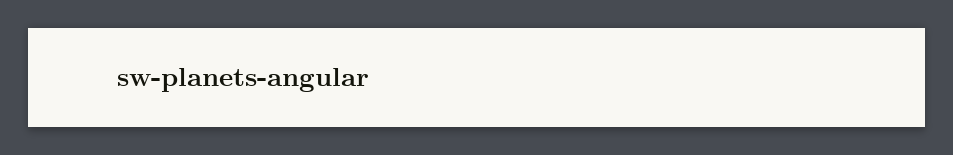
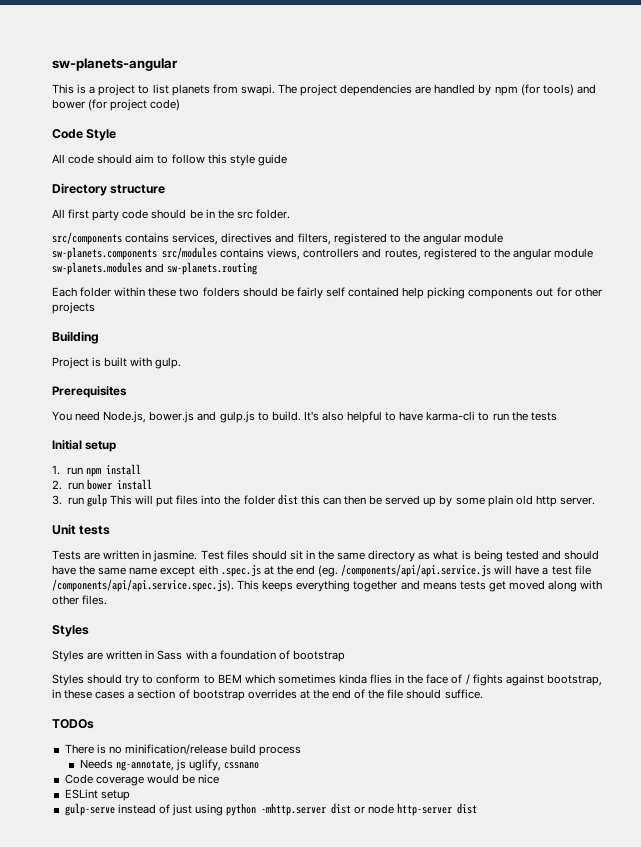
(369, 80) none -> [52,84,596,96] [52,99,181,111] [52,129,117,141] [52,154,287,166] [52,183,166,196] [52,209,290,221] [52,232,504,245] [52,247,594,260] [52,262,258,275] [52,287,602,299] [52,302,95,314] [52,331,99,344] [52,357,182,369] [52,386,127,398] [52,411,557,423] [52,440,117,452] [52,464,142,477] [52,479,152,490] [52,494,595,507] [52,524,111,535] [52,550,599,562] [52,564,591,577] [52,579,603,592] [52,595,108,605] [52,625,89,637] [52,650,345,662] [52,674,602,686] [52,689,483,701] [52,719,94,729] [64,744,302,756] [79,759,260,771] [64,774,220,786] [64,789,130,801] [64,803,478,816] // This is a project to list planets from swapi. The project dependencies are handled by npm (for tools) and bower (for project code) // Code Style // All code should aim to follow this style guide // Directory structure // All first party code should be in the src folder. // src/components contains services, directives and filters, registered to the angular module sw-planets.components src/modules contains views, controllers and routes, registered to the angular module sw-planets.modules and sw-planets.routing // Each folder within these two folders should be fairly self contained help picking components out for other projects // Building // Project is built with gulp. // Prerequisites // You need Node.js, bower.js and gulp.js to build. It's also helpful to have karma-cli to run the tests // Initial setup // 1. run npm install // 2. run bower install // 3. run gulp This will put files into the folder dist this can then be served up by some plain old http server. // Unit tests // Tests are written in jasmine. Test files should sit in the same directory as what is being tested and should have the same name except eith .spec.js at the end (eg. /components/api/api.service.js will have a test file /components/api/api.service.spec.js). This keeps everything together and means tests get moved along with other files. // Styles // Styles are written in Sass with a foundation of bootstrap // Styles should try to conform to BEM which sometimes kinda flies in the face of / fights against bootstrap, in these cases a section of bootstrap overrides at the end of the file should suffice. // TODOs // There is no minification/release build process // Needs ng-annotate, js uglify, cssnano // Code coverage would be nice // ESLint setup // gulp-serve instead of just using python -mhttp.server dist or node http-server dist

